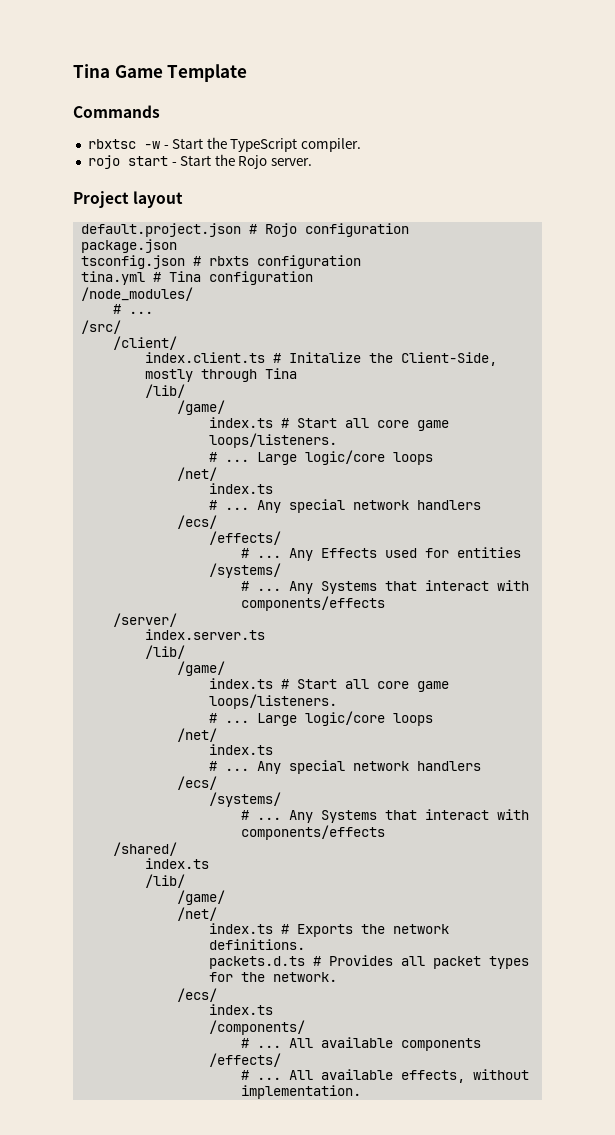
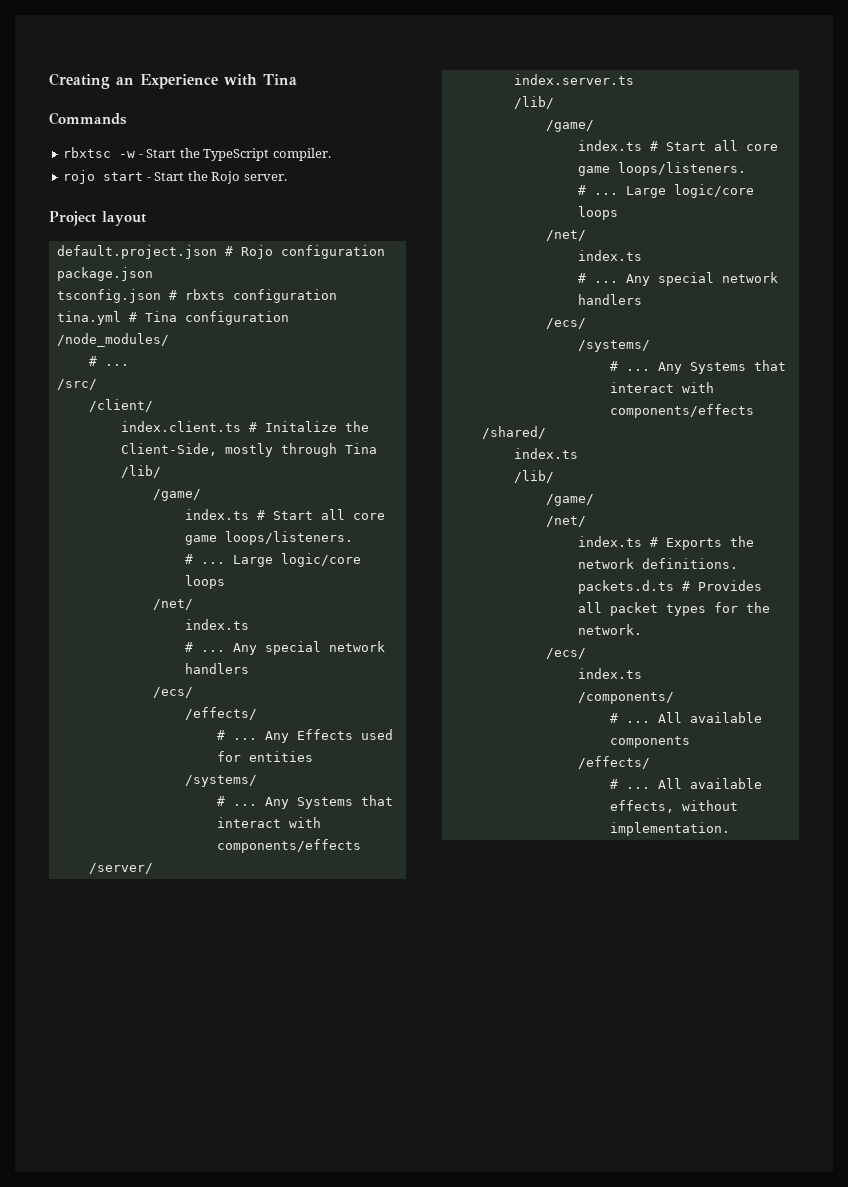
[73,64,248,82] Tina Game Template -> [49,73,297,89] Creating an Experience with Tina

